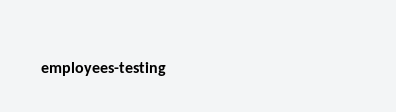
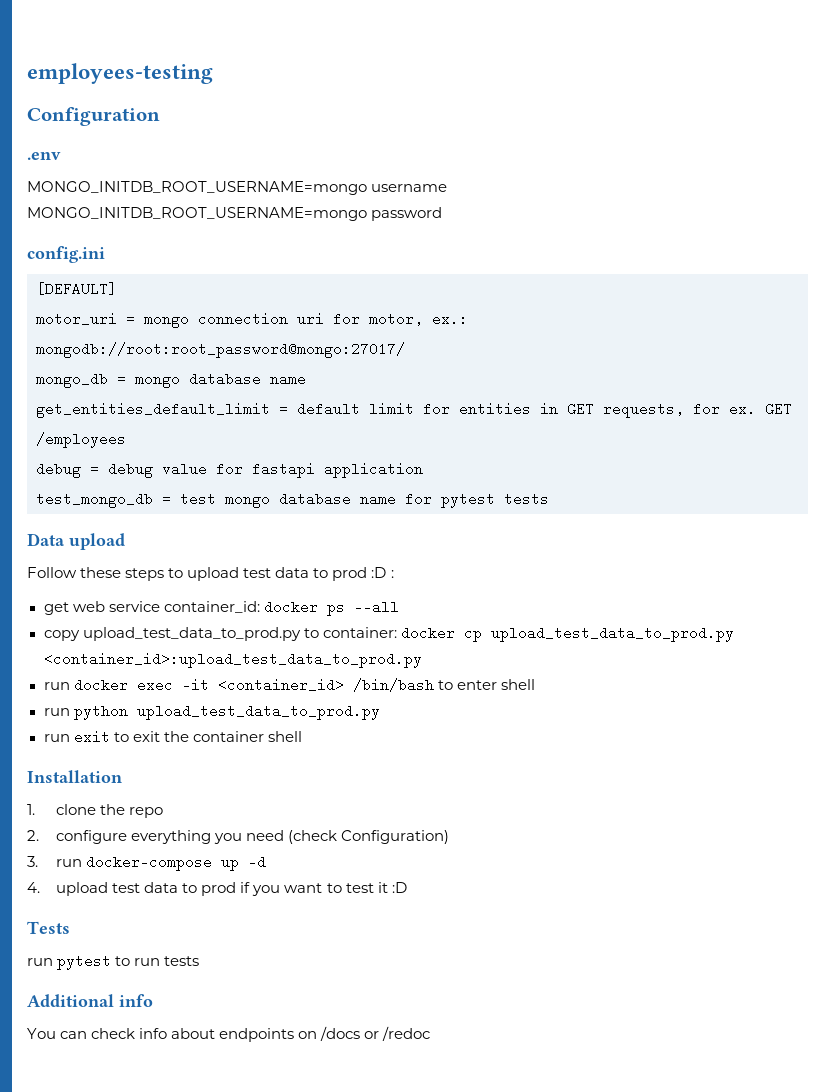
(166, 69) none -> [27,107,160,126] [27,152,61,160] [27,181,448,195] [27,207,443,221] [27,246,105,263] [36,282,117,296] [36,312,468,328] [36,342,405,358] [36,372,306,388] [36,402,792,418] [36,432,126,448] [36,462,423,478] [36,492,549,508] [27,533,125,550] [27,567,394,581] [43,600,399,616] [43,626,734,642] [43,652,422,668] [43,678,535,692] [43,704,380,720] [43,730,302,744] [27,770,122,783] [27,804,164,818] [27,830,450,844] [27,855,267,871] [27,882,407,896] [27,921,70,934] [27,954,200,970] [27,994,153,1007] [27,1026,431,1042] // Configuration // .env // MONGO_INITDB_ROOT_USERNAME=mongo username // MONGO_INITDB_ROOT_USERNAME=mongo password // config.ini // [DEFAULT] // motor_uri = mongo connection uri for motor, ex.: mongodb://root:root_password@mongo:27017/ // mongo_db = mongo database name // get_entities_default_limit = default limit for entities in GET requests, for ex. GET /employees // debug = debug value for fastapi application // test_mongo_db = test mongo database name for pytest tests // Data upload // Follow these steps to upload test data to prod :D : // get web service container_id: docker ps --all // copy upload_test_data_to_prod.py to container: docker cp upload_test_data_to_prod.py <container_id>:upload_test_data_to_prod.py // run docker exec -it <container_id> /bin/bash to enter shell // run python upload_test_data_to_prod.py // run exit to exit the container shell // Installation // 1. clone the repo // 2. configure everything you need (check Configuration) // 3. run docker-compose up -d // 4. upload test data to prod if you want to test it :D // Tests // run pytest to run tests // Additional info // You can check info about endpoints on /docs or /redoc

